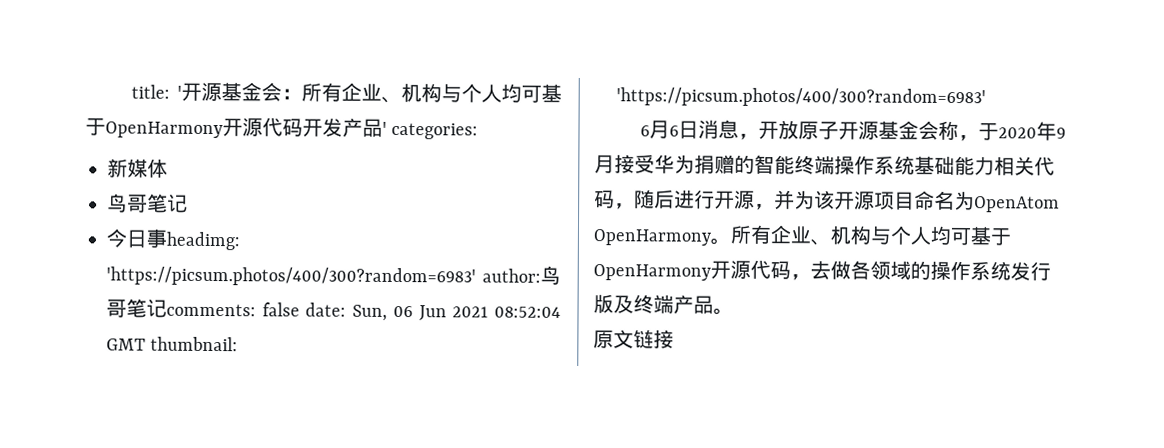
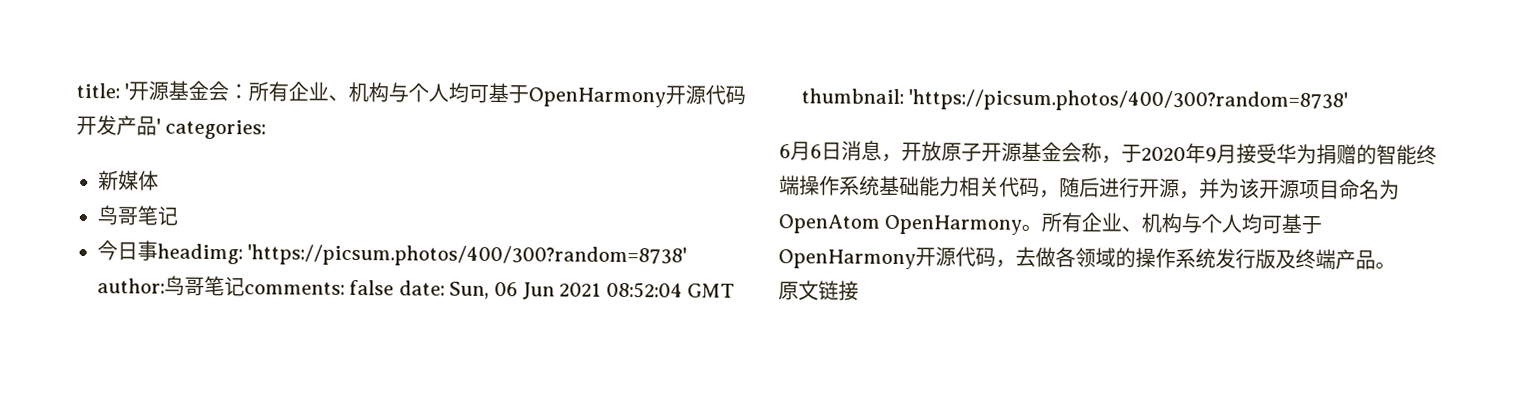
[106,266,476,287] 'https://picsum.photos/400/300?random=6983' -> [247,244,688,268] 'https://picsum.photos/400/300?random=8738'
[616,87,986,108] 'https://picsum.photos/400/300?random=6983' -> [908,89,1349,113] 'https://picsum.photos/400/300?random=8738'

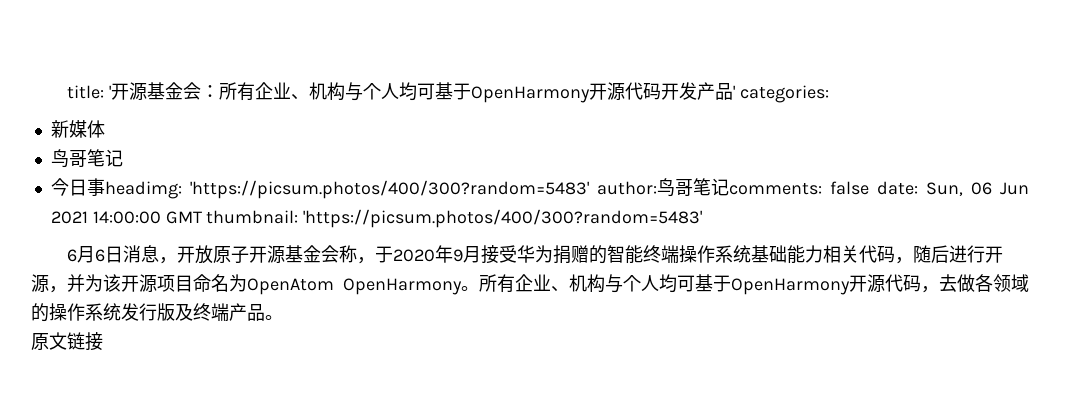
[247,244,688,268] 'https://picsum.photos/400/300?random=8738' -> [189,180,589,199] 'https://picsum.photos/400/300?random=5483'
[605,281,683,299] 08:52:04 -> [92,211,161,224] 14:00:00
[908,89,1349,113] 'https://picsum.photos/400/300?random=8738' -> [303,209,703,228] 'https://picsum.photos/400/300?random=5483'

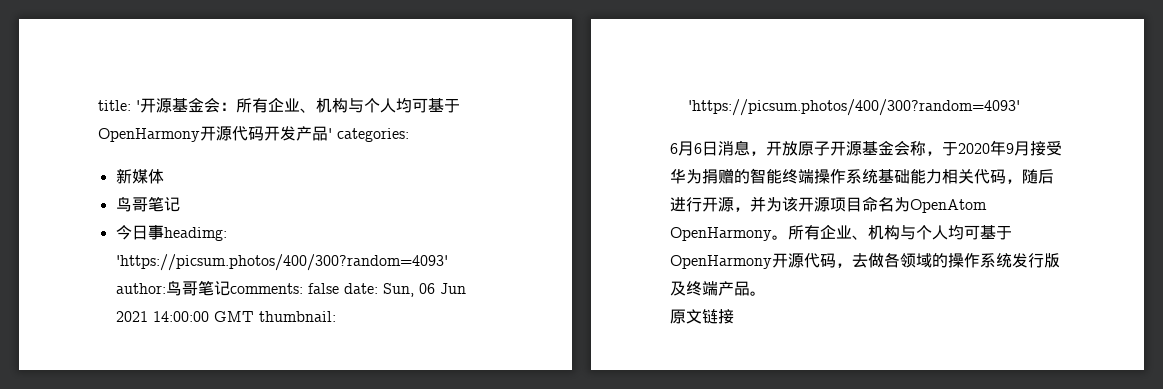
[189,180,589,199] 'https://picsum.photos/400/300?random=5483' -> [115,254,448,271] 'https://picsum.photos/400/300?random=4093'
[303,209,703,228] 'https://picsum.photos/400/300?random=5483' -> [687,99,1020,116] 'https://picsum.photos/400/300?random=4093'

